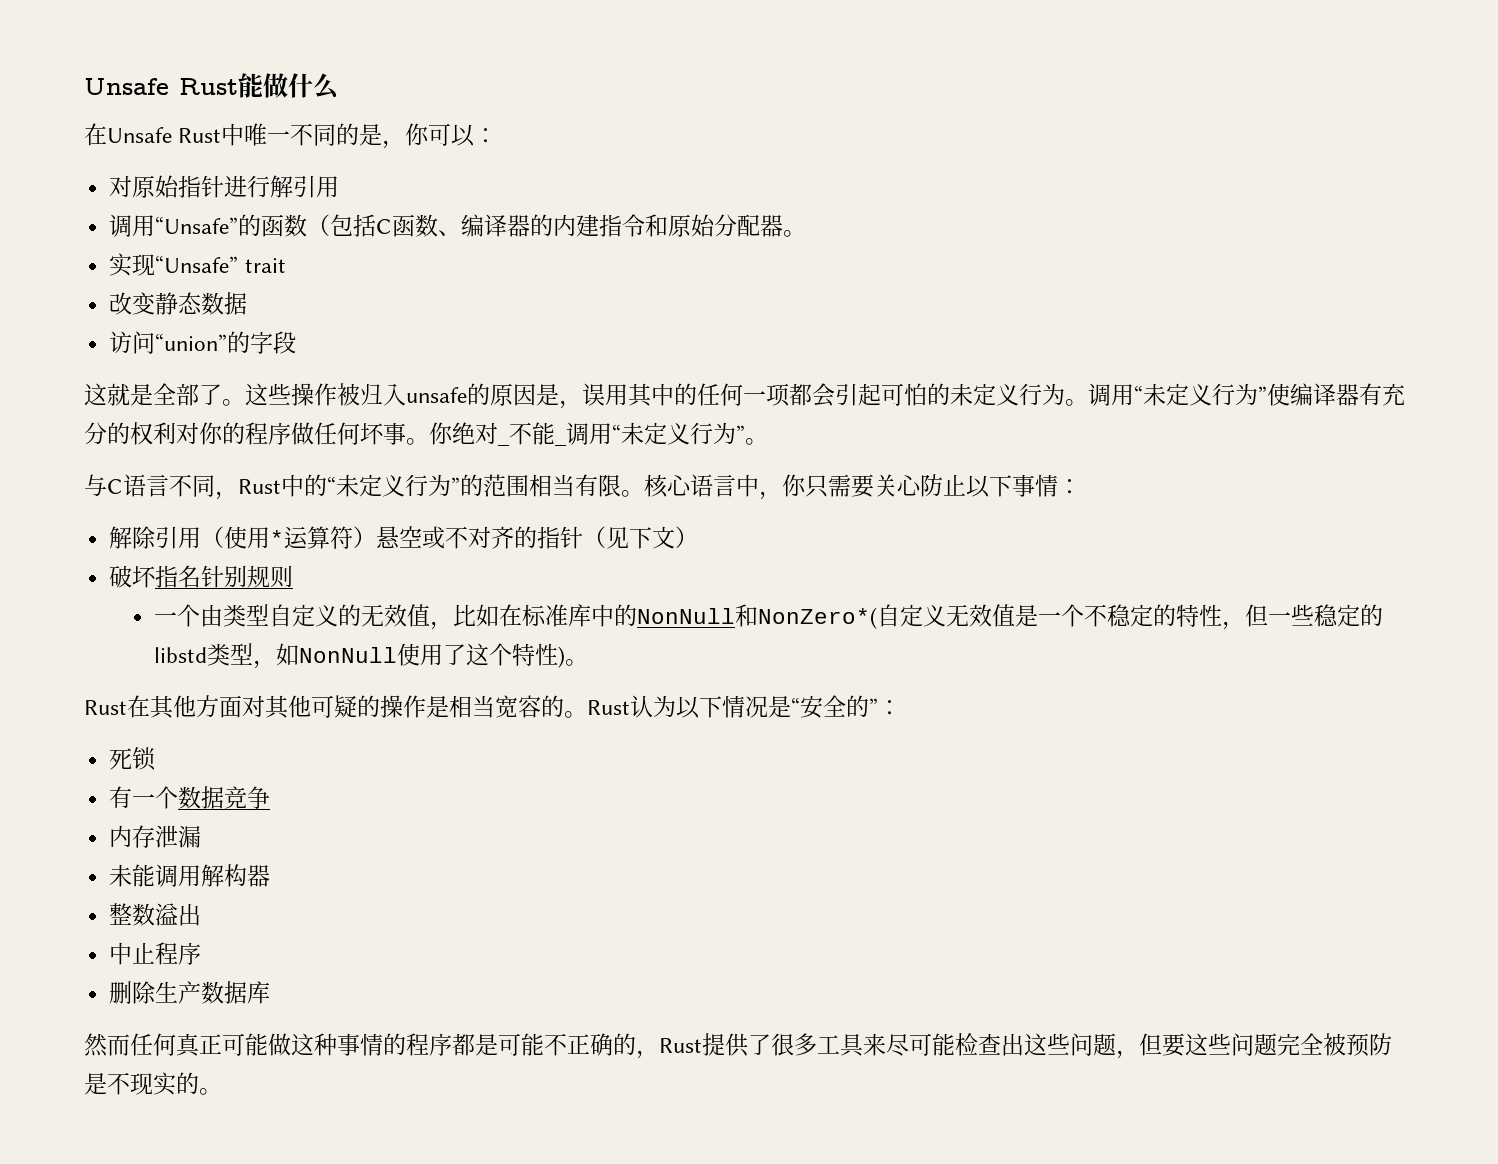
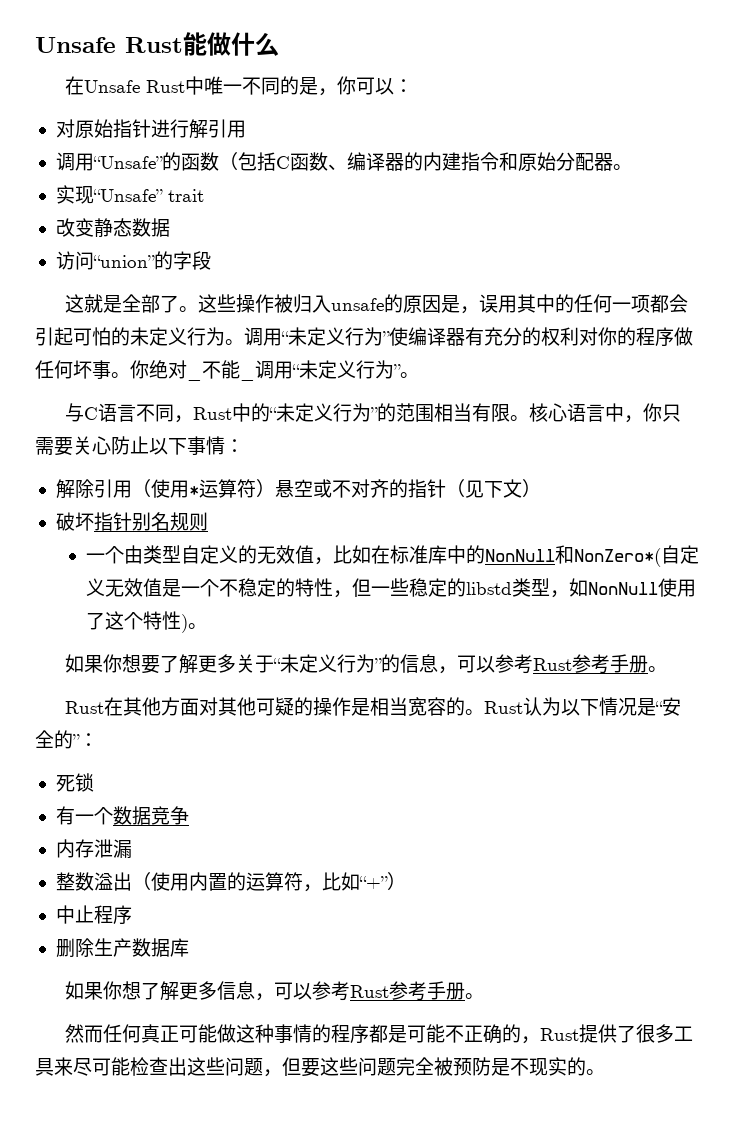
[178,565,248,588] 名针别 -> [112,512,170,531] 针别名
(589, 662) none -> [65,654,668,674] // 如果你想要了解更多关于“未定义行为”的信息，可以参考Rust参考手册。
[109,864,271,887] // 未能调用解构器 -> (132, 848) none
(202, 914) none -> [131,872,406,892] （使用内置的运算符，比如“+”）
(271, 992) none -> [65,981,485,1001] // 如果你想了解更多信息，可以参考Rust参考手册。

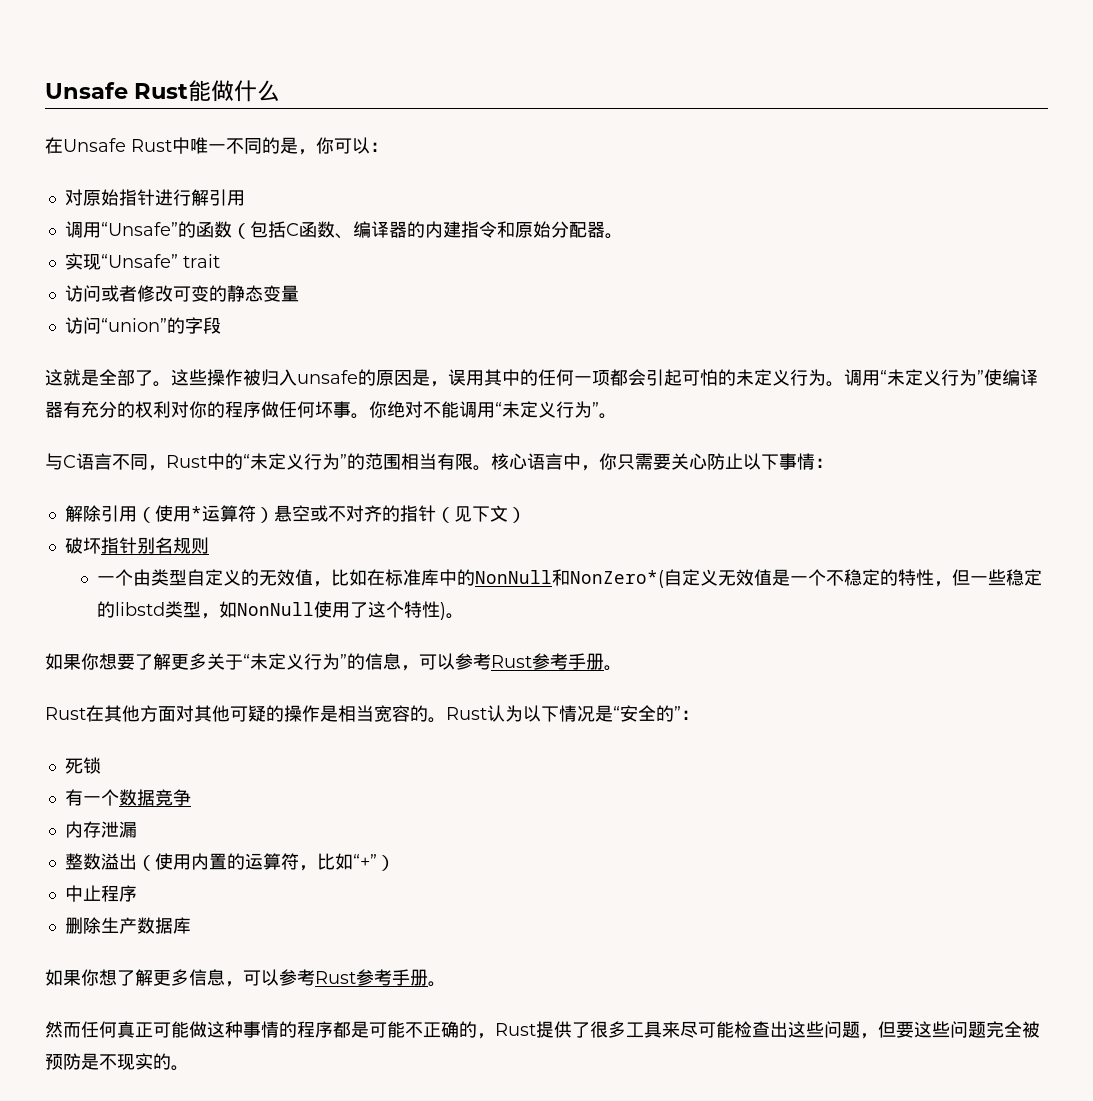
[55,218,170,237] 改变静态数据 -> [64,285,299,302] 访问或者修改可变的静态变量
[187,360,255,381] _不能_ -> [423,401,459,418] 不能

